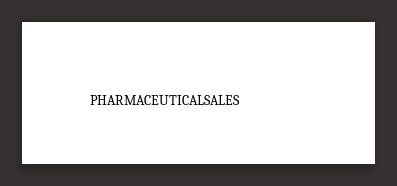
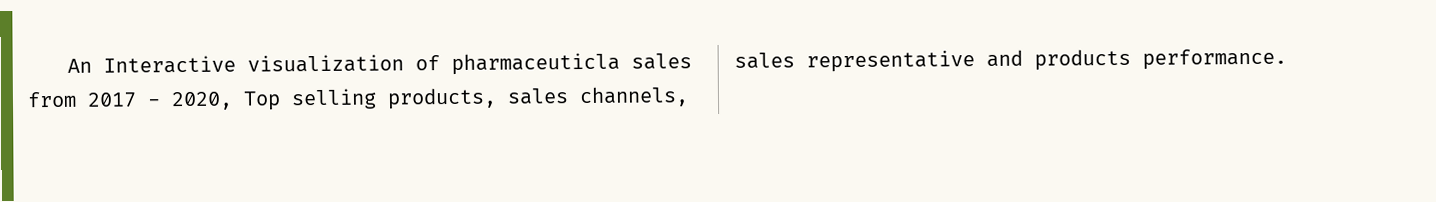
[90,95,240,105] PHARMACEUTICALSALES -> [67,52,693,75] [27,86,689,111] [734,48,1287,73] An Interactive visualization of pharmaceuticla sales from 2017 - 2020, Top selling products, sales channels, sales representative and products performance.

